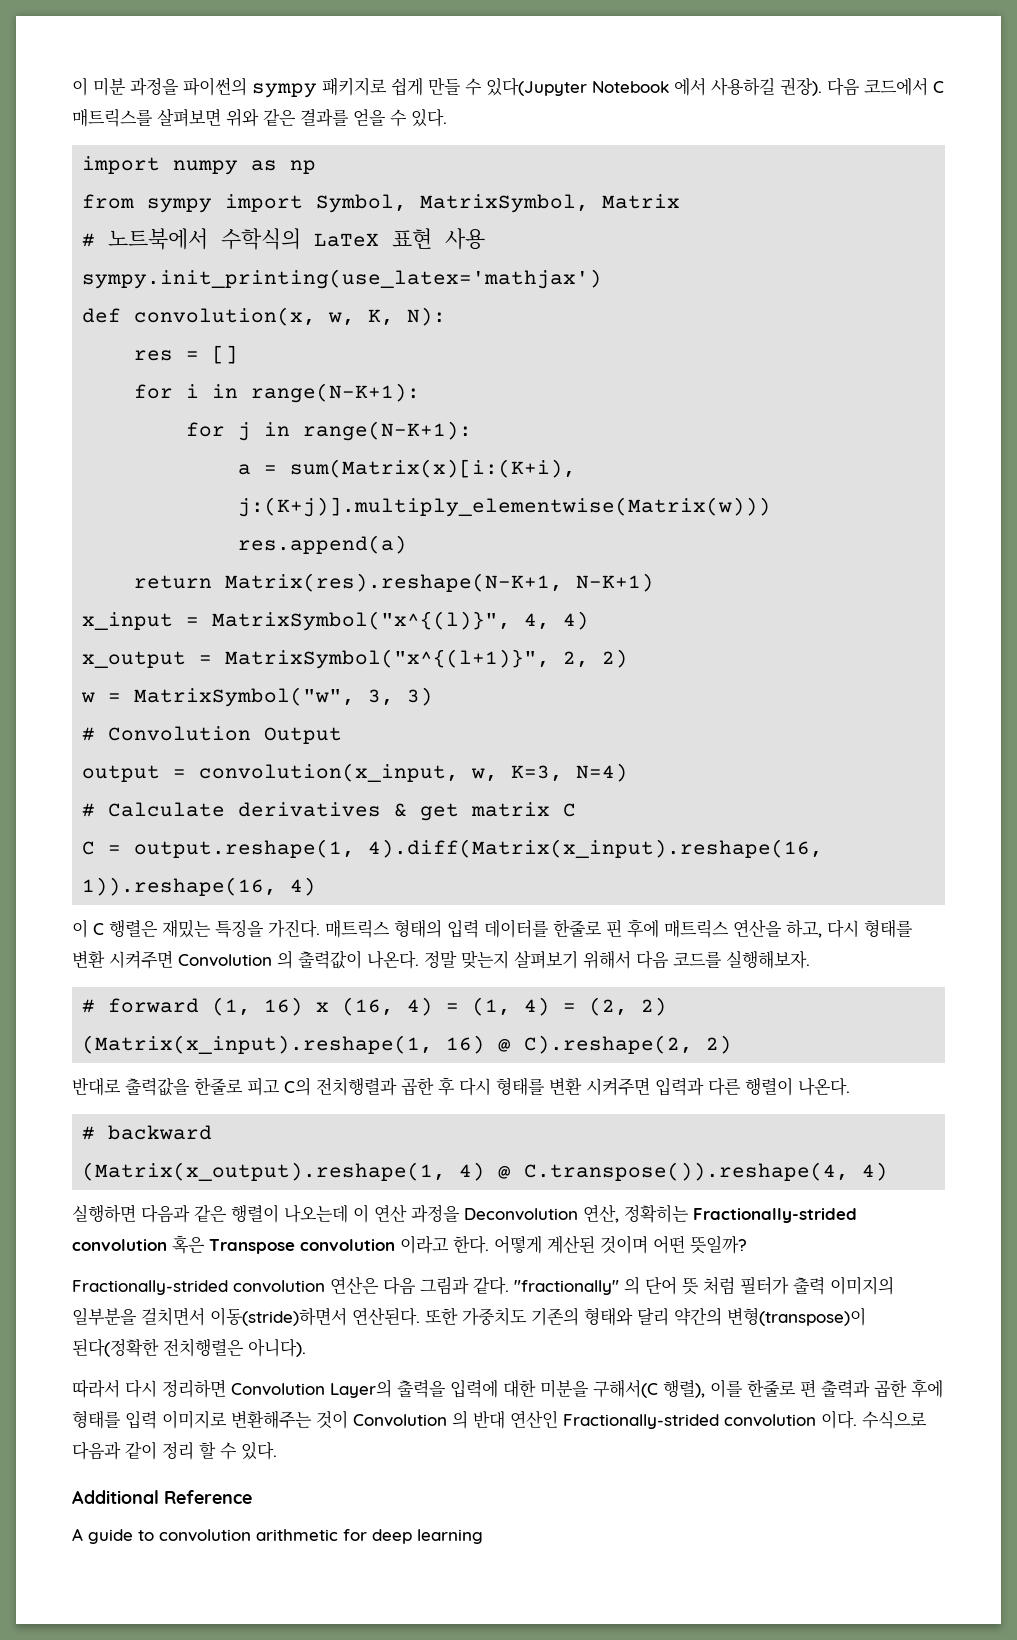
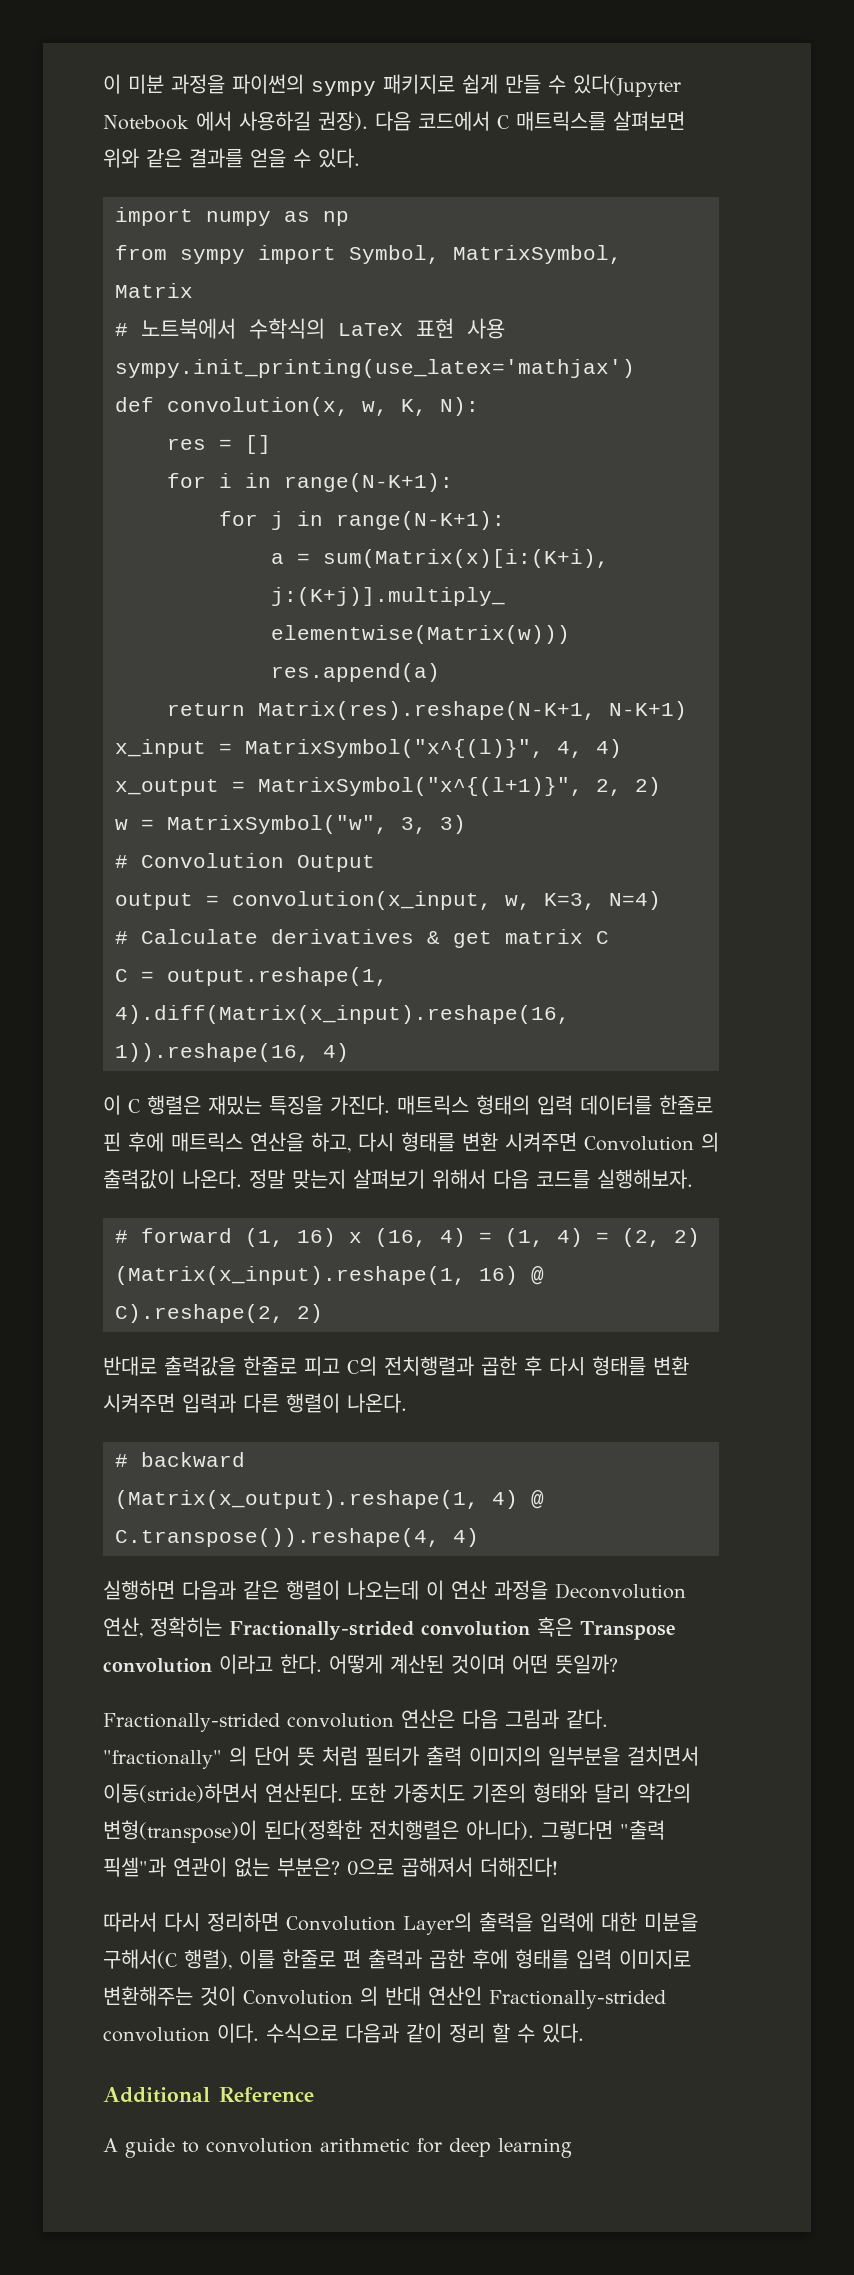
(306, 1347) none -> [541,1820,665,1840] [103,1857,558,1877] 그렇다면 "출력 픽셀"과 연관이 없는 부분은? 0으로 곱해져서 더해진다!

